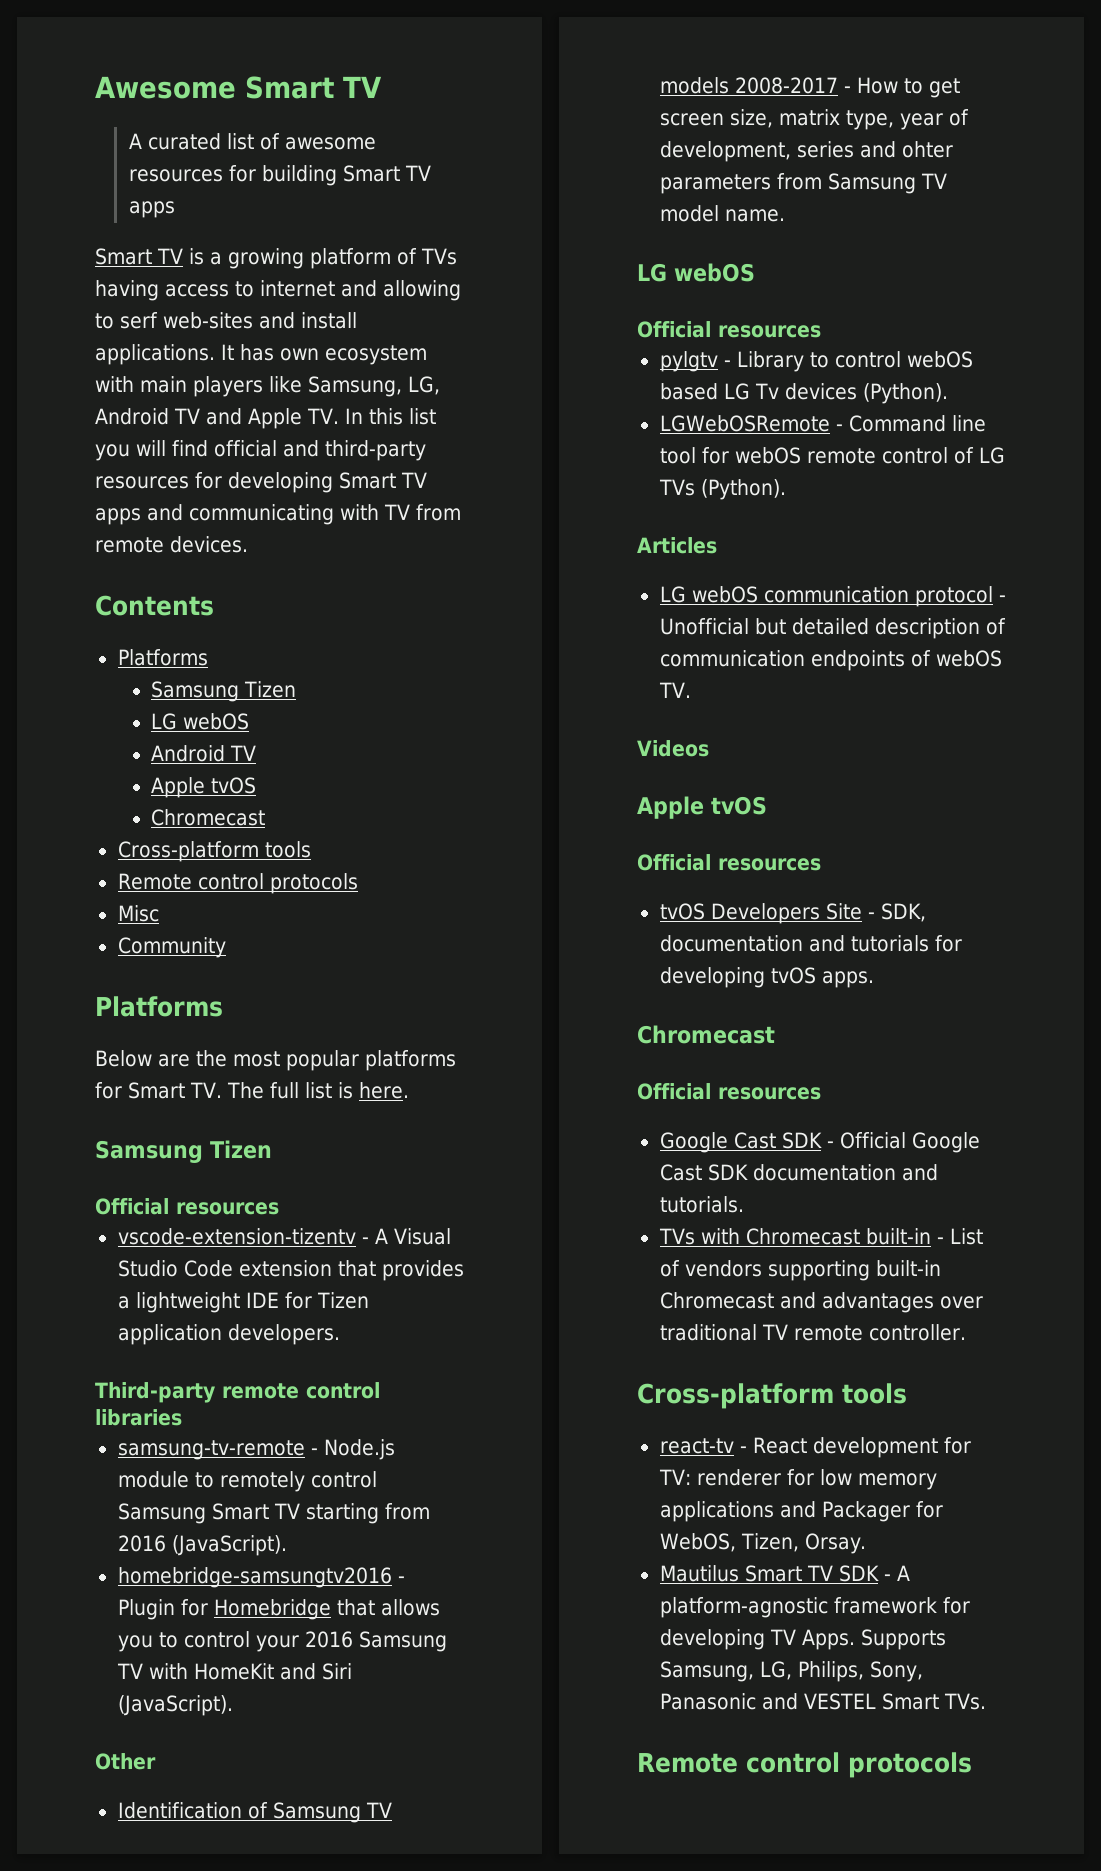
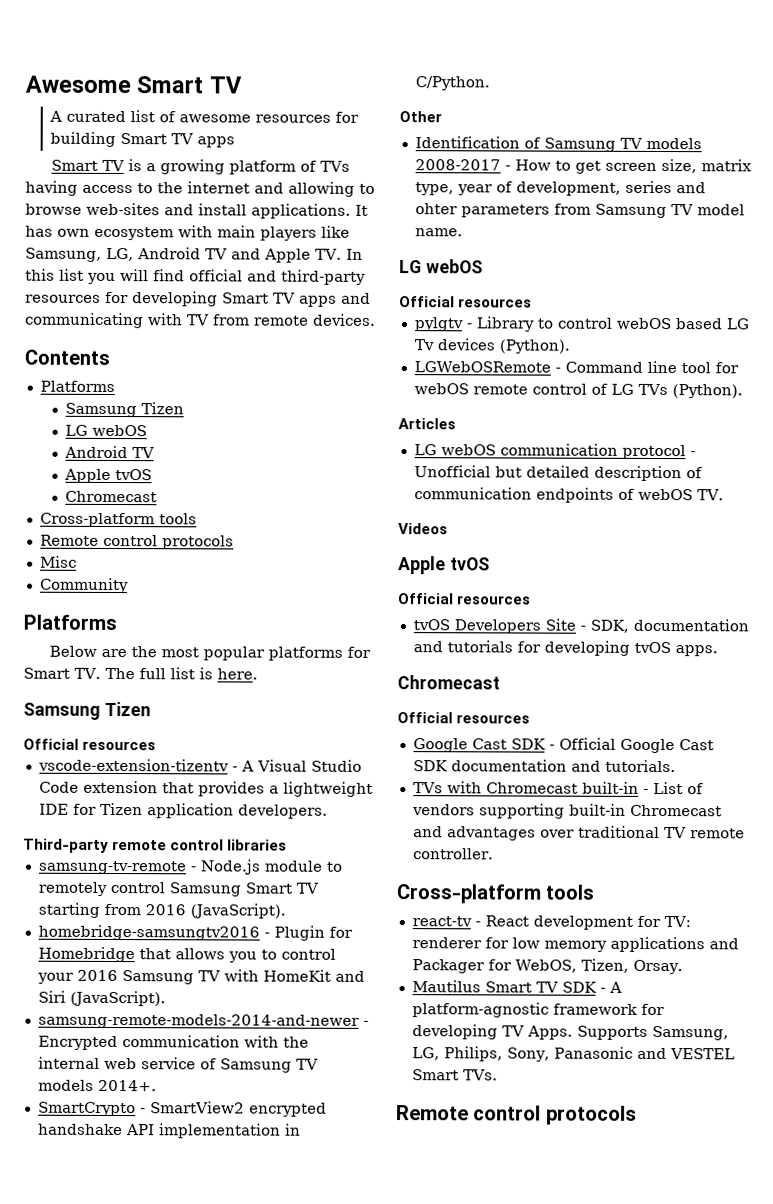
(254, 289) none -> [157,182,183,194] the
[120,312,158,329] serf -> [25,203,82,215] browse
(233, 1705) none -> [37,1013,369,1029] [37,1035,309,1051] [37,1056,319,1073] [37,1079,157,1092] [37,1101,327,1117] [37,1123,301,1139] [414,76,490,91] // samsung-remote-models-2014-and-newer - Encrypted communication with the internal web service of Samsung TV models 2014+. // SmartCrypto - SmartView2 encrypted handshake API implementation in C/Python.

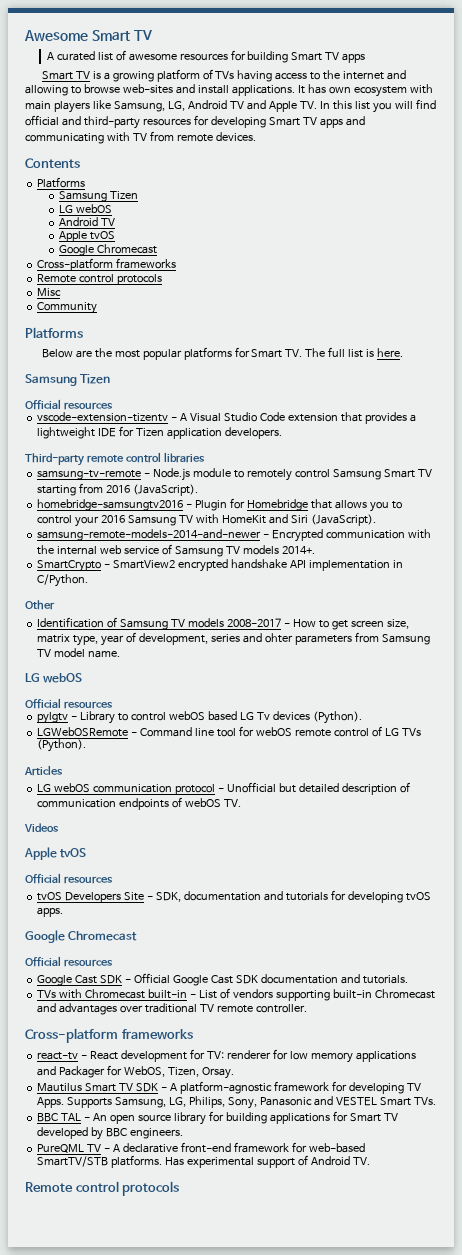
(153, 475) none -> [58,245,94,256] Google
[158,513,197,525] tools -> [116,258,177,269] frameworks
(718, 651) none -> [25,930,65,943] Google
[545,884,595,900] tools -> [121,1029,193,1040] frameworks
(498, 1075) none -> [37,1111,398,1125] [37,1127,184,1140] [37,1142,365,1153] [37,1155,370,1168] // BBC TAL - An open source library for building applications for Smart TV developed by BBC engineers. // PureQML TV - A declarative front-end framework for web-based SmartTV/STB platforms. Has experimental support of Android TV.

